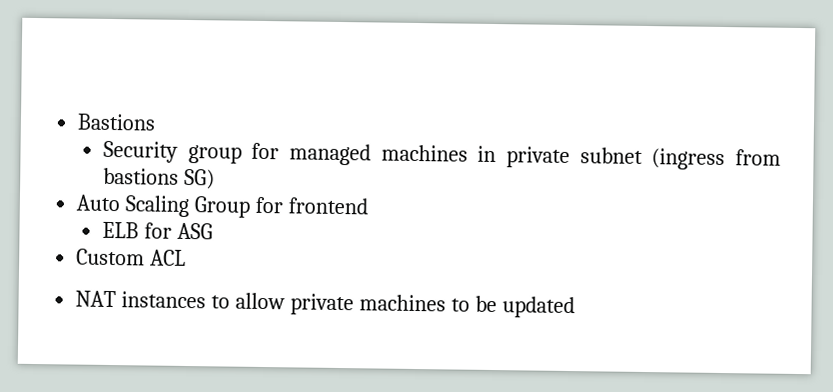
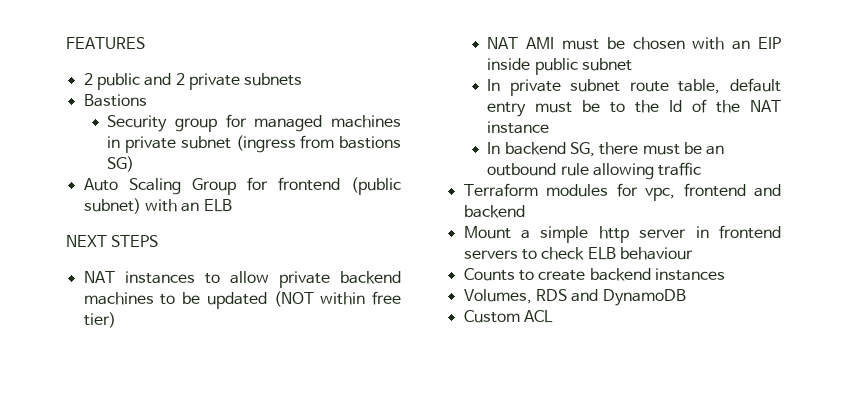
(77, 122) none -> [66,37,145,49] [83,73,303,90] FEATURES // 2 public and 2 private subnets //
[101,221,213,240] [76,248,187,266] // ELB for ASG // Custom ACL -> [350,177,401,195] [83,198,232,214] [66,235,159,247] (public subnet) with an ELB // NEXT STEPS
(354, 304) none -> [340,271,401,284] backend
(575, 307) none -> [273,291,401,307] [83,312,116,328] [487,37,781,50] [487,58,633,75] [487,78,781,96] [487,99,782,117] [487,121,550,134] [487,142,725,157] [487,162,702,180] [463,183,781,201] [463,205,525,218] [463,225,781,243] [463,247,693,260] [463,268,725,281] [463,289,686,306] [463,310,553,323] (NOT within free tier) // NAT AMI must be chosen with an EIP inside public subnet // In private subnet route table, default entry must be to the Id of the NAT instance // In backend SG, there must be an outbound rule allowing traffic // Terraform modules for vpc, frontend and backend // Mount a simple http server in frontend servers to check ELB behaviour // Counts to create backend instances // Volumes, RDS and DynamoDB // Custom ACL

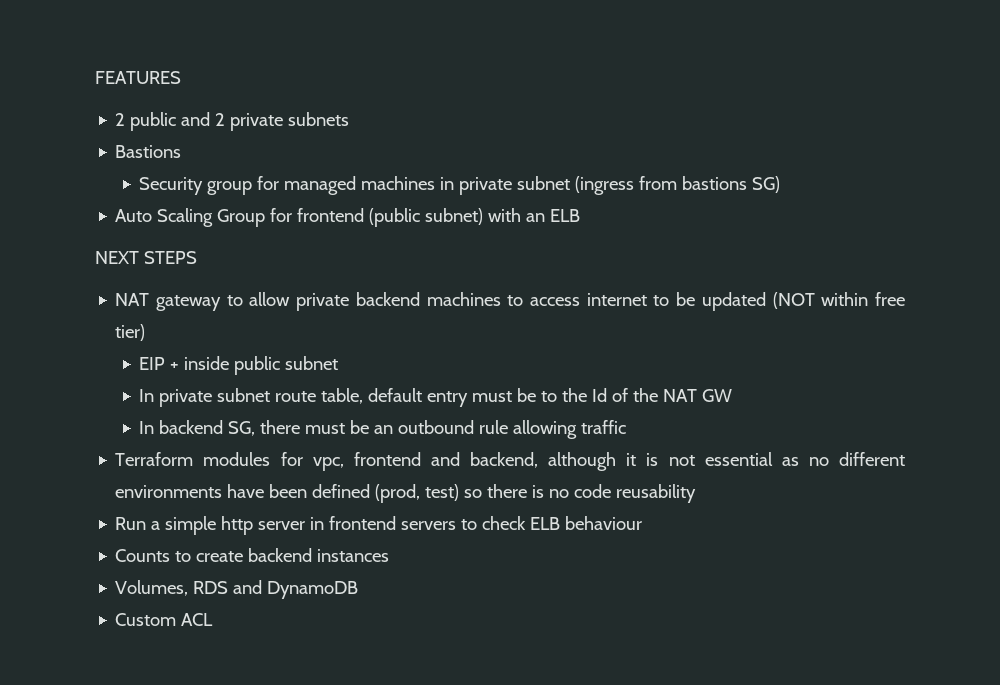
[124,271,195,284] instances -> [156,295,222,311] gateway
(176, 299) none -> [530,293,670,306] access internet to
[487,37,781,50] NAT AMI must be chosen with an EIP -> [139,357,180,370] EIP +
[487,121,550,134] instance -> [702,389,733,402] GW
[463,205,525,218] [463,226,511,239] backend // Mount -> [470,452,905,471] [115,484,697,503] [115,517,147,530] backend, although it is not essential as no different environments have been defined (prod, test) so there is no code reusability // Run

